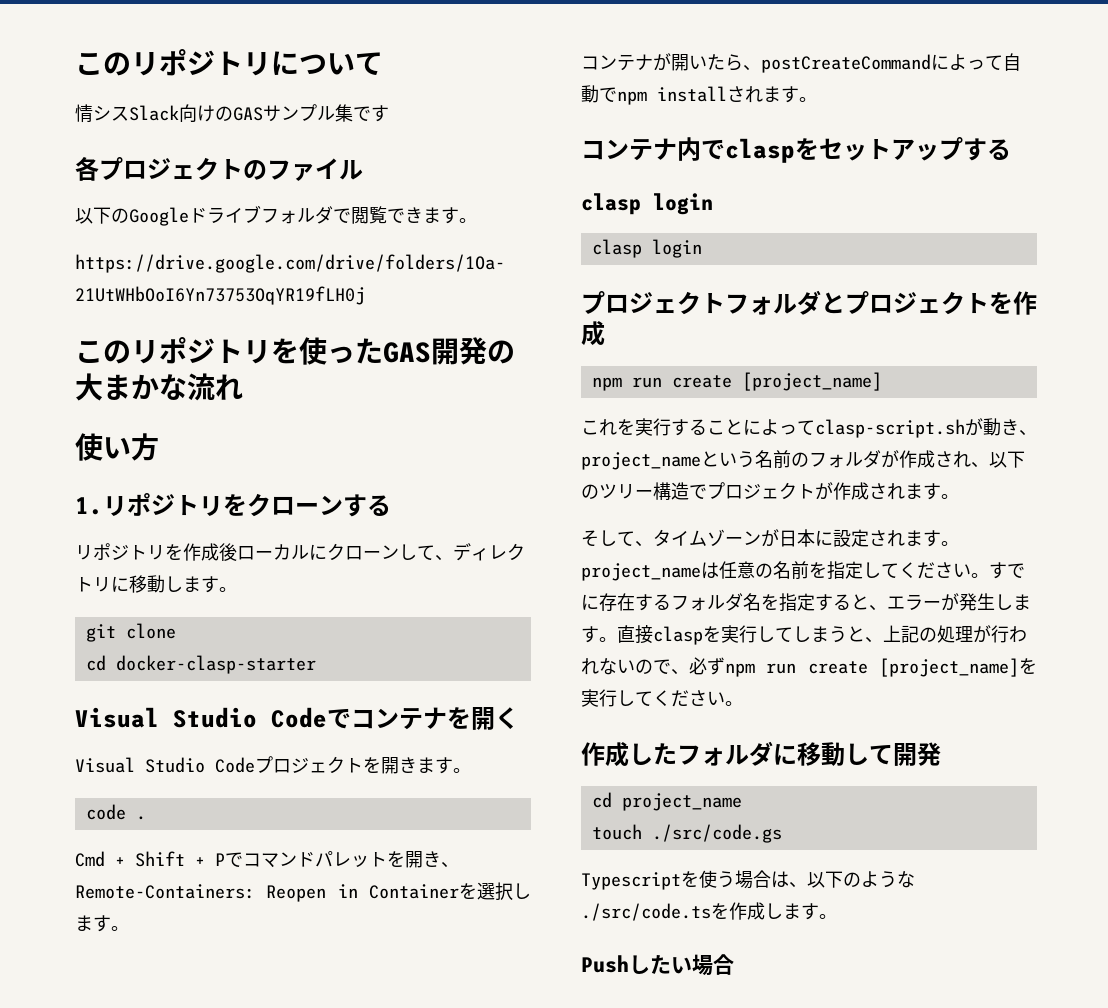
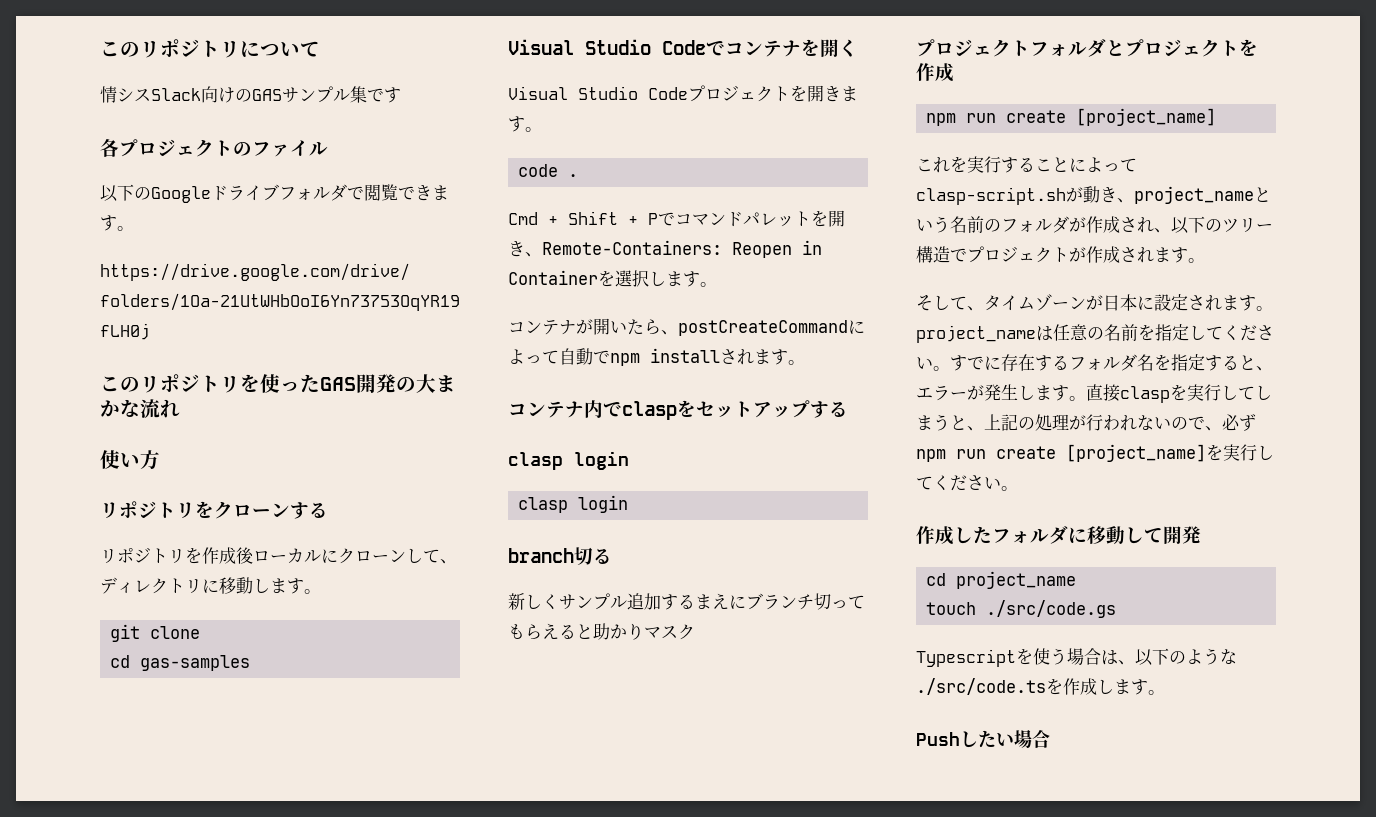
[75,497,103,515] 1. -> (160, 460) none
[115,655,316,674] docker-clasp-starter -> [140,655,251,671] gas-samples
(702, 248) none -> [508,547,612,565] [508,593,865,610] [508,623,695,640] // branch切る // 新しくサンプル追加するまえにブランチ切ってもらえると助かりマスク

